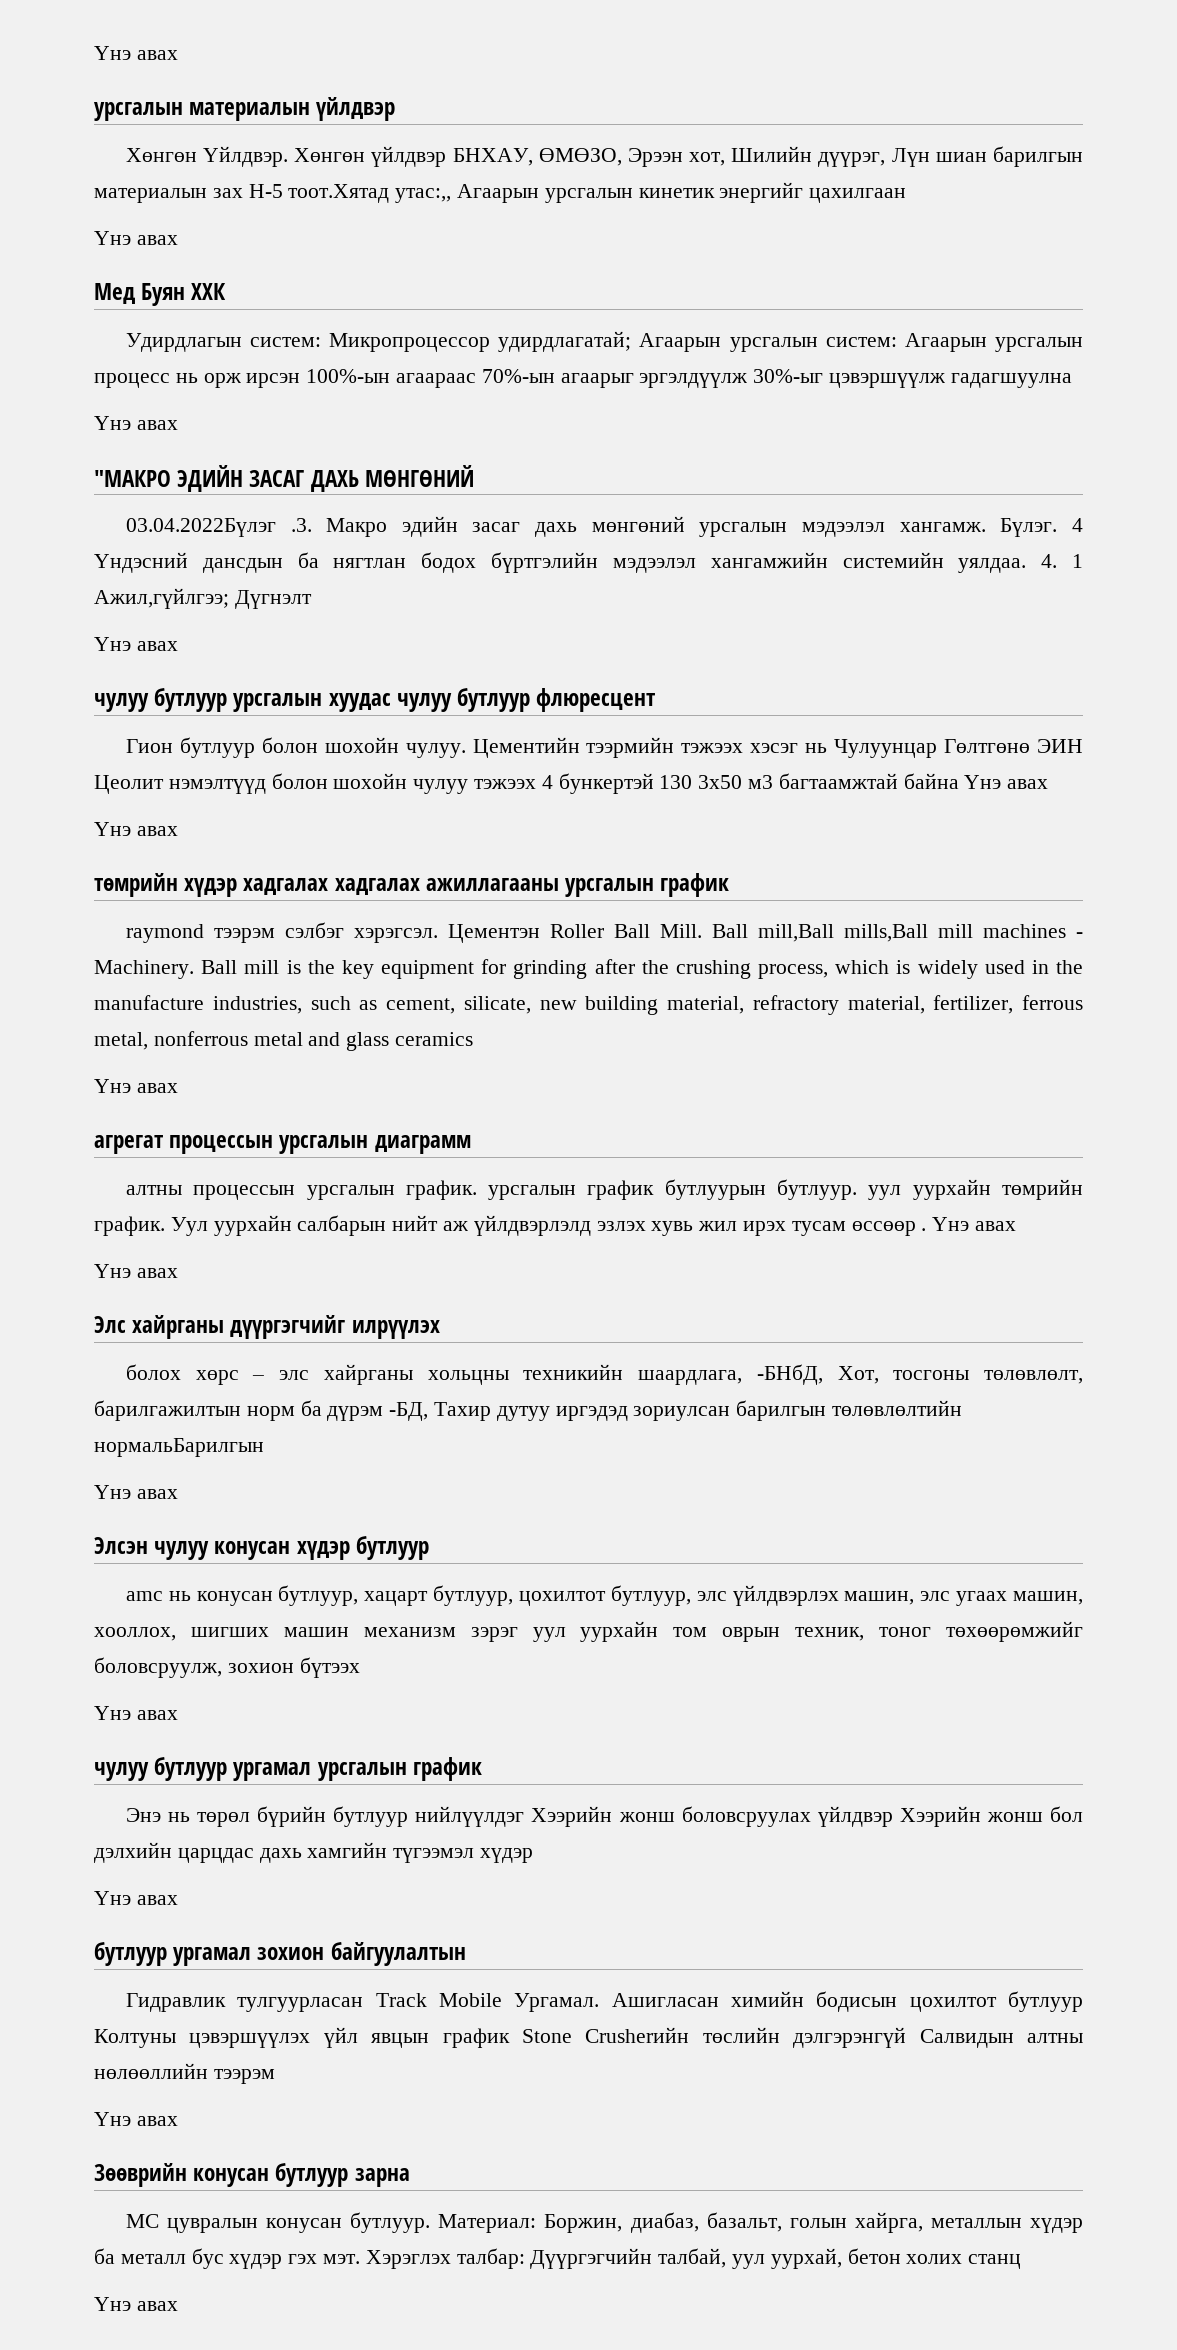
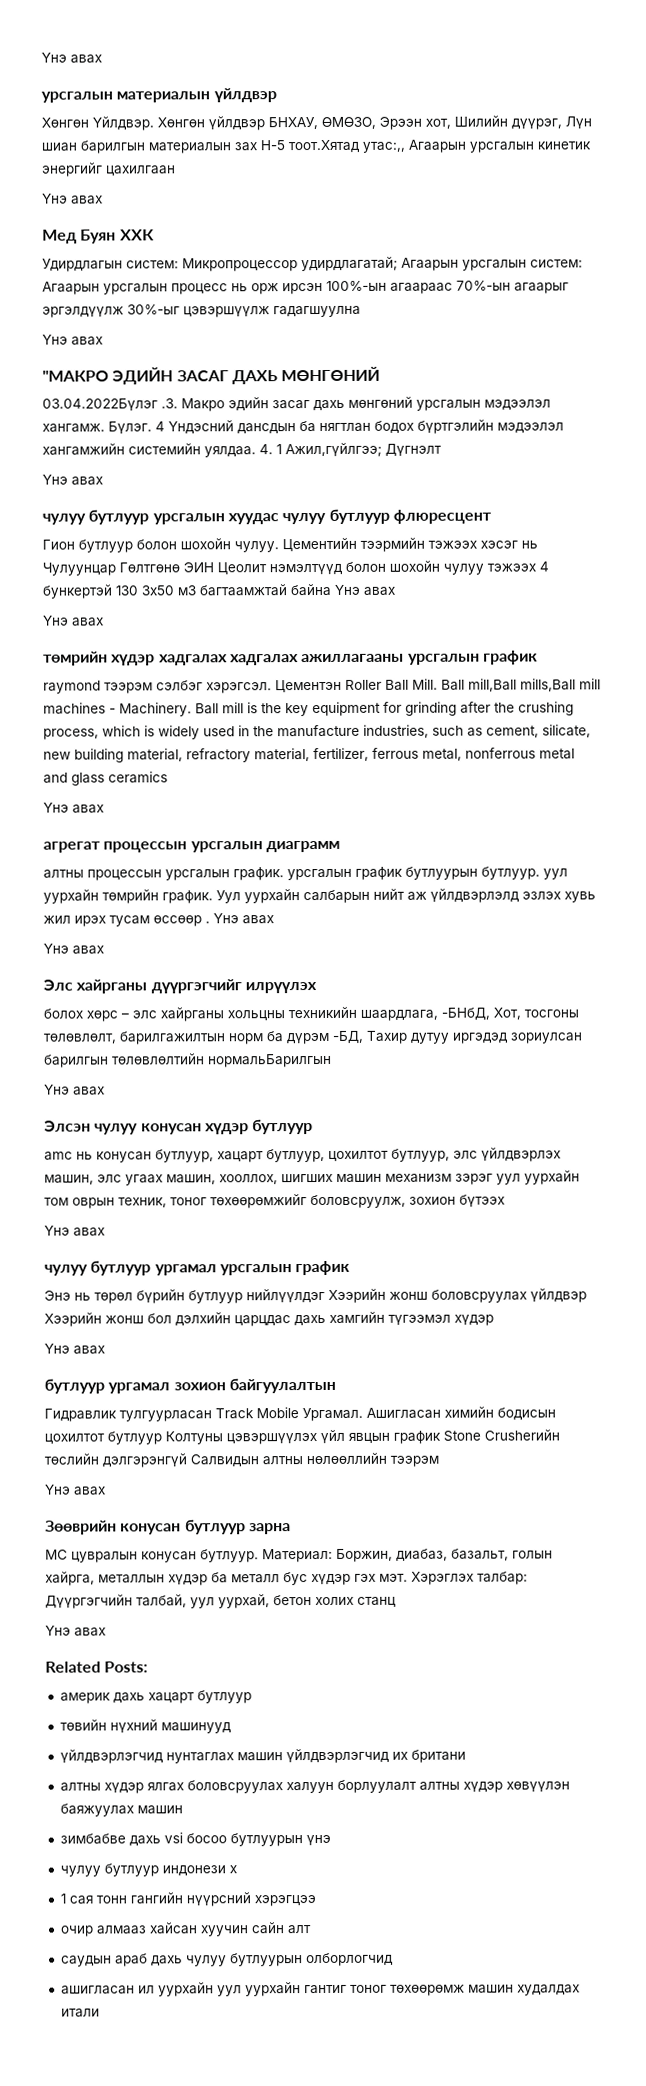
(178, 2306) none -> [45,1661,149,1673] [59,1690,252,1704] [59,1719,232,1734] [59,1748,466,1764] [59,1779,570,1794] [59,1803,183,1817] [59,1832,331,1847] [59,1863,237,1877] [59,1892,316,1907] [60,1922,312,1937] [60,1952,394,1967] [60,1982,580,1997] [60,2008,100,2018] // Related Posts: // америк дахь хацарт бутлуур // төвийн нүхний машинууд // үйлдвэрлэгчид нунтаглах машин үйлдвэрлэгчид их британи // алтны хүдэр ялгах боловсруулах халуун борлуулалт алтны хүдэр хөвүүлэн баяжуулах машин // зимбабве дахь vsi босоо бутлуурын үнэ // чулуу бутлуур индонези x // 1 сая тонн гангийн нүүрсний хэрэгцээ // очир алмааз хайсан хуучин сайн алт // саудын араб дахь чулуу бутлуурын олборлогчид // ашигласан ил уурхайн уул уурхайн гантиг тоног төхөөрөмж машин худалдах итали

